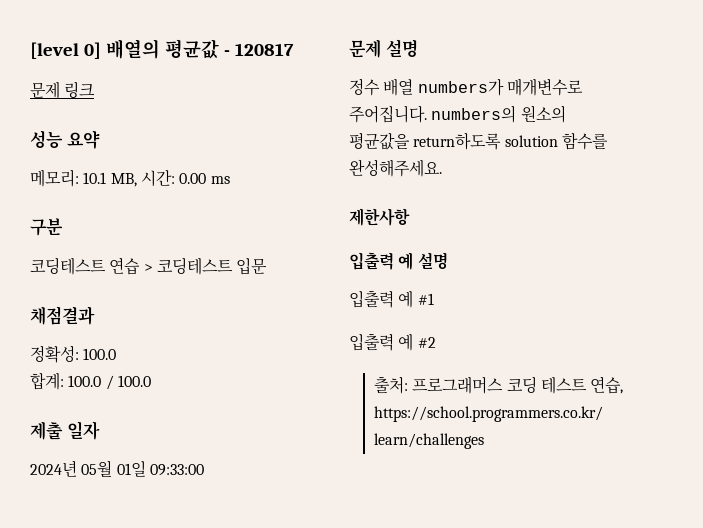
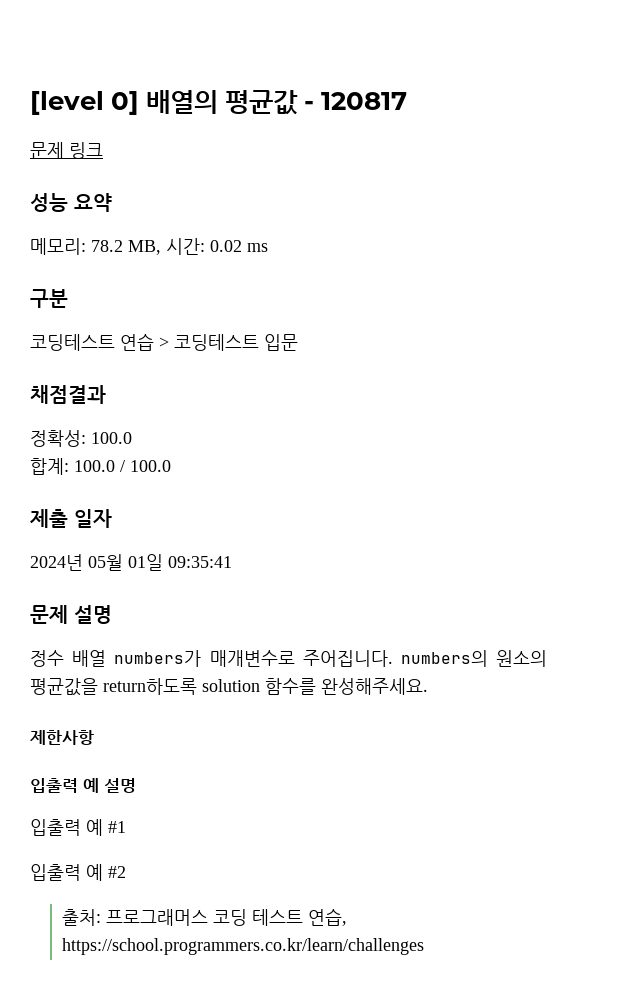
[83,172,107,184] 10.1 -> [91,240,123,252] 78.2
[179,173,207,184] 0.00 -> [210,240,242,252] 0.02
[149,464,204,476] 09:33:00 -> [168,556,232,568] 09:35:41

